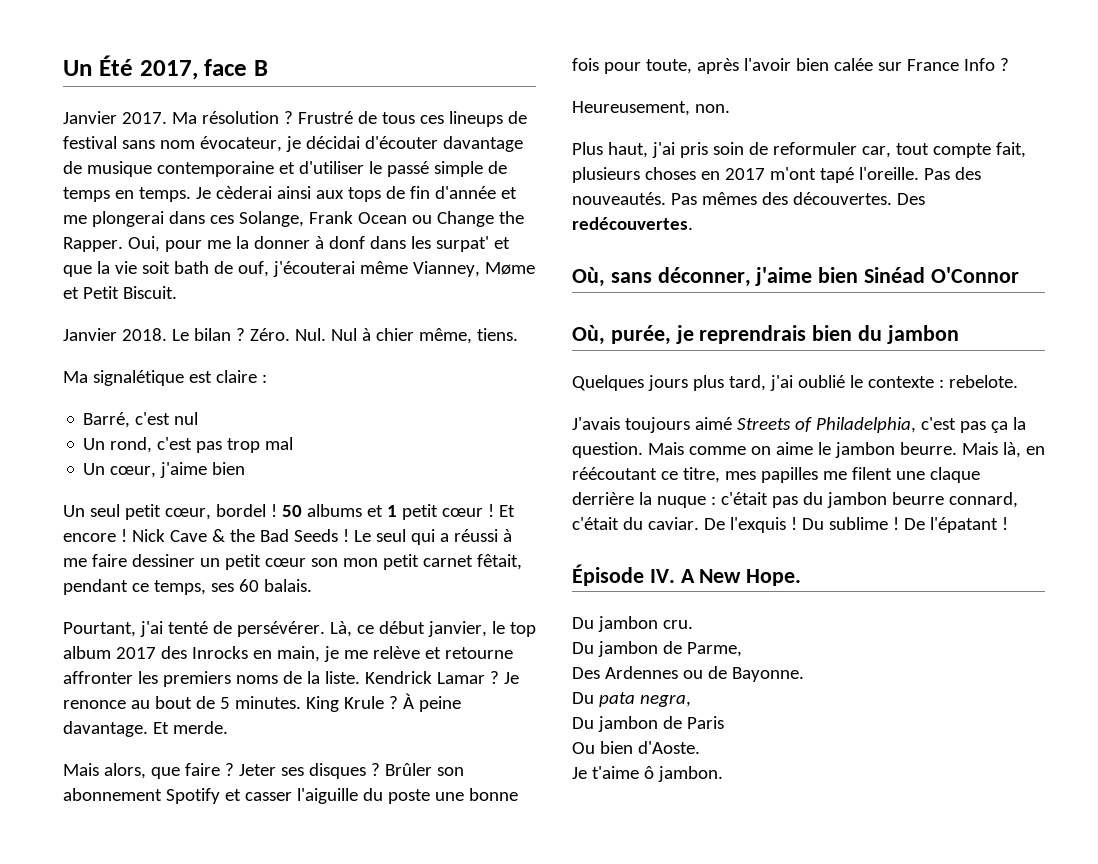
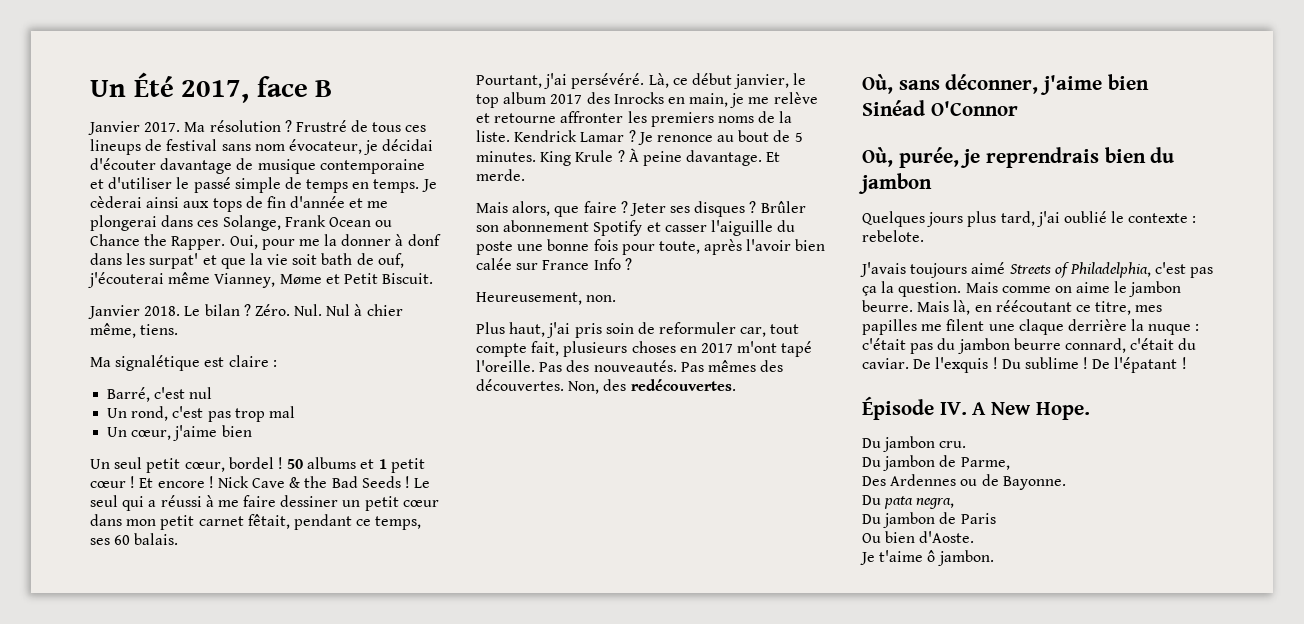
[436,211,494,227] Change -> [90,234,140,246] Chance
[310,558,338,567] son -> [90,514,122,526] dans
[167,621,325,637] tenté de persévérer. -> [571,73,645,89] persévéré.
[896,193,925,205] Des -> [568,379,627,394] Non, des

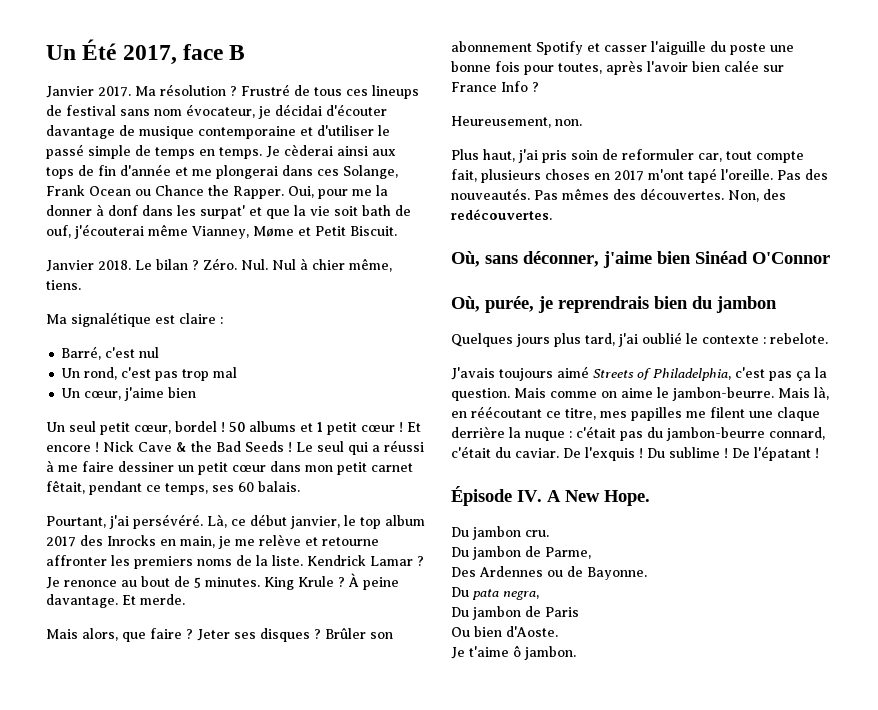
[658,241,700,254] toute, -> [558,63,602,74] toutes,
[1129,281,1182,297] [862,300,913,312] jambon beurre. -> [672,387,774,401] jambon-beurre.
[957,338,1061,354] jambon beurre -> [666,427,765,441] jambon-beurre

